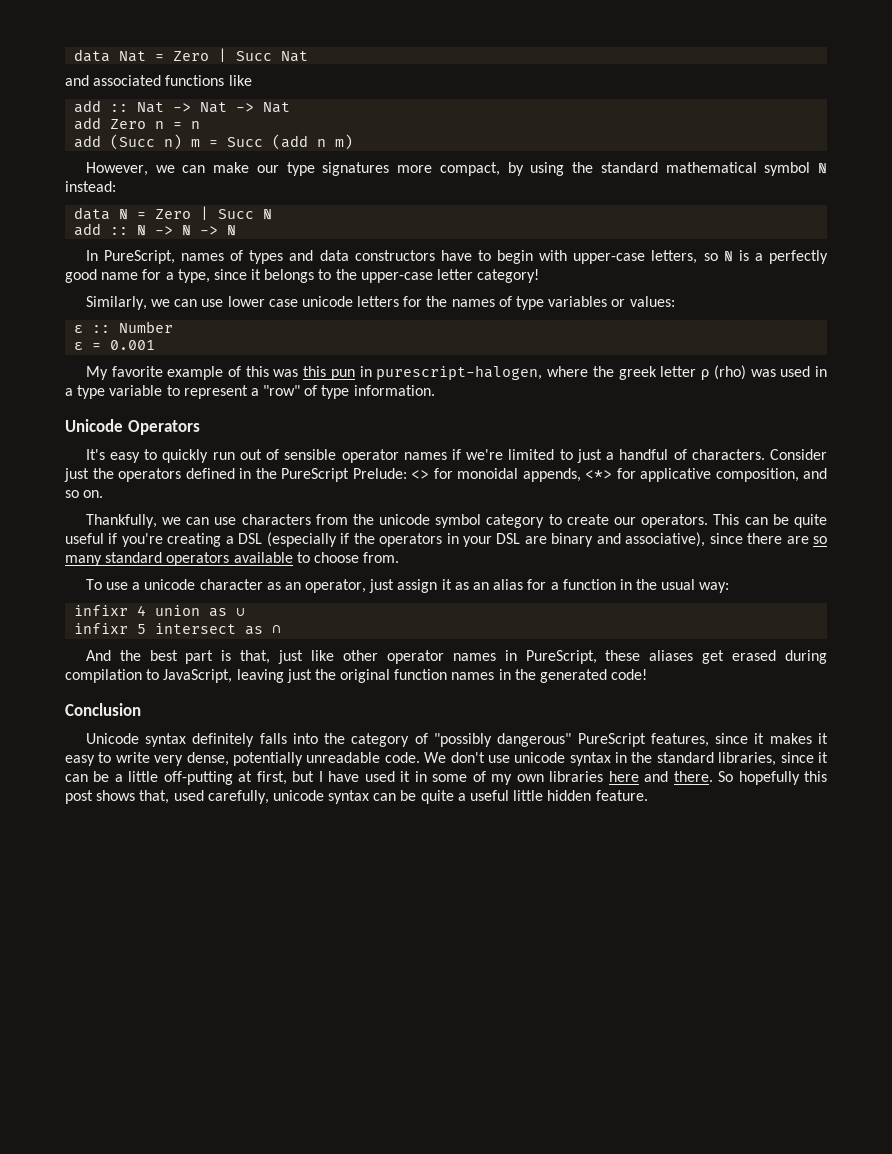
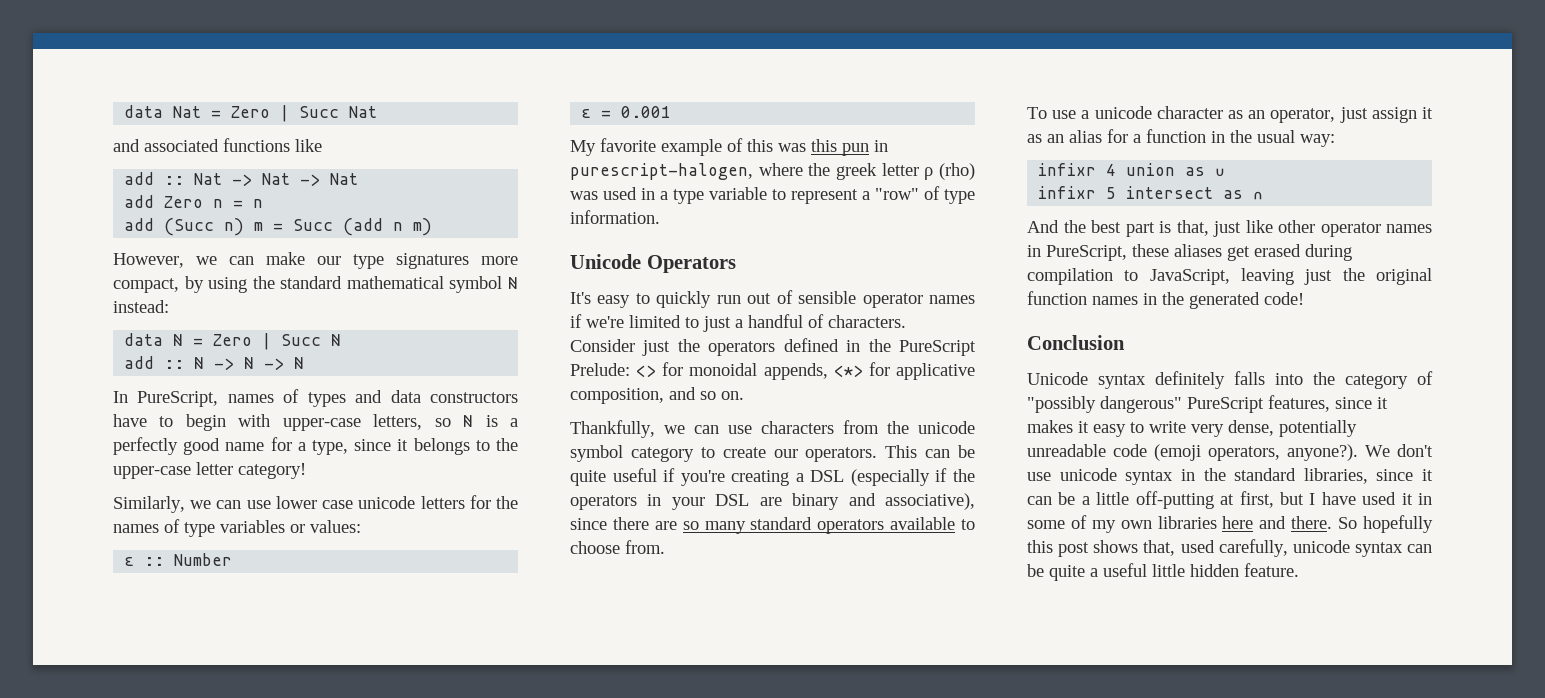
[384,752,420,763] code. -> [1113,444,1358,461] code (emoji operators, anyone?).

